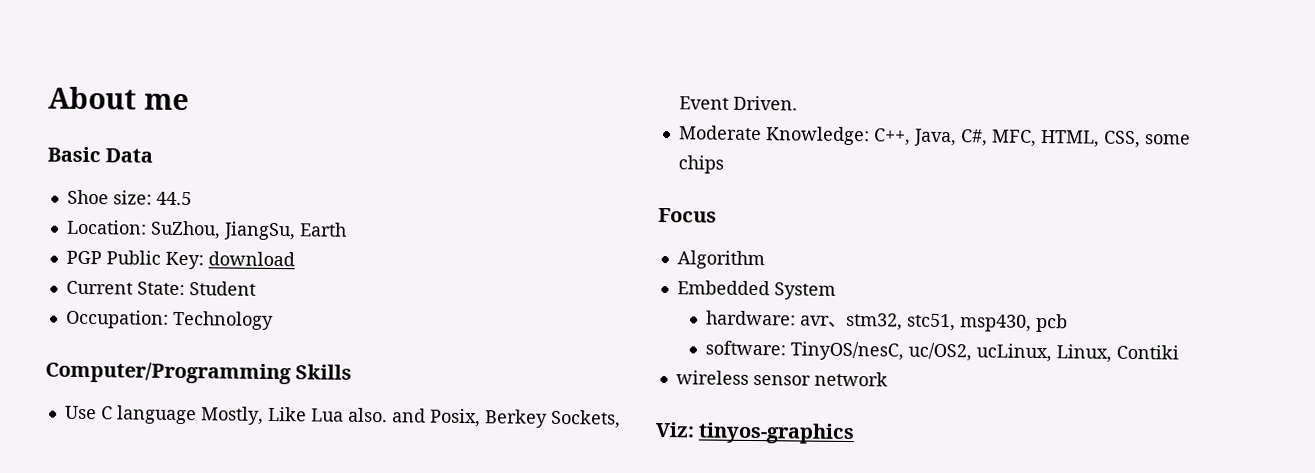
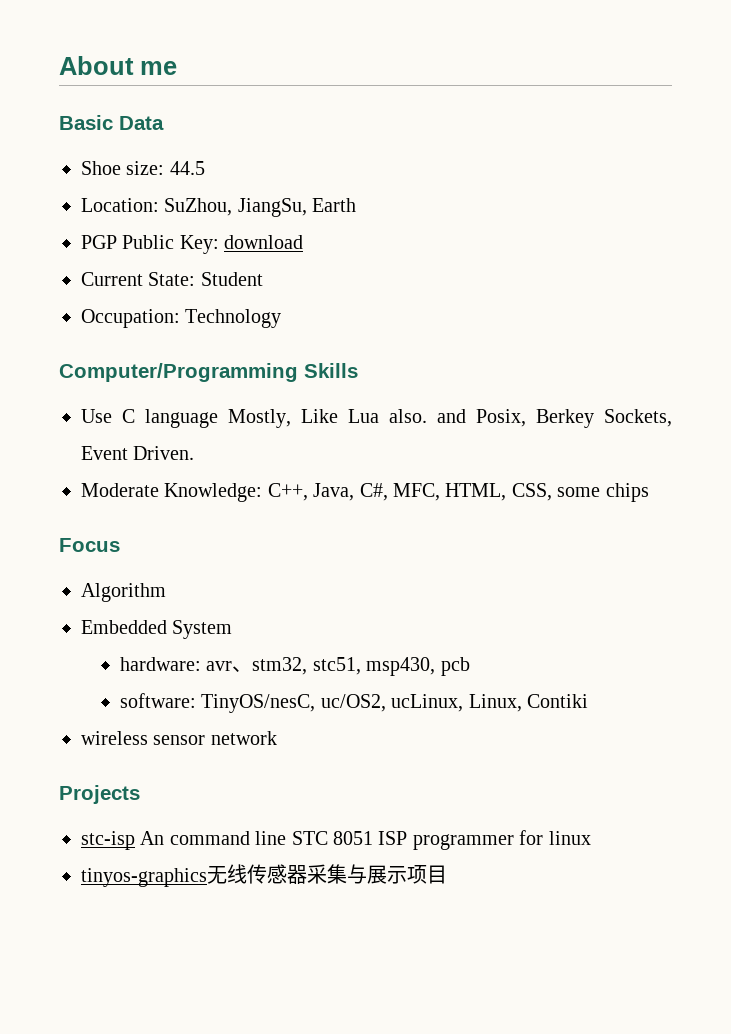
[655,421,856,445] Viz: tinyos-graphics -> [59,785,140,804] [81,830,591,850] [81,864,447,887] Projects // stc-isp An command line STC 8051 ISP programmer for linux // tinyos-graphics无线传感器采集与展示项目

